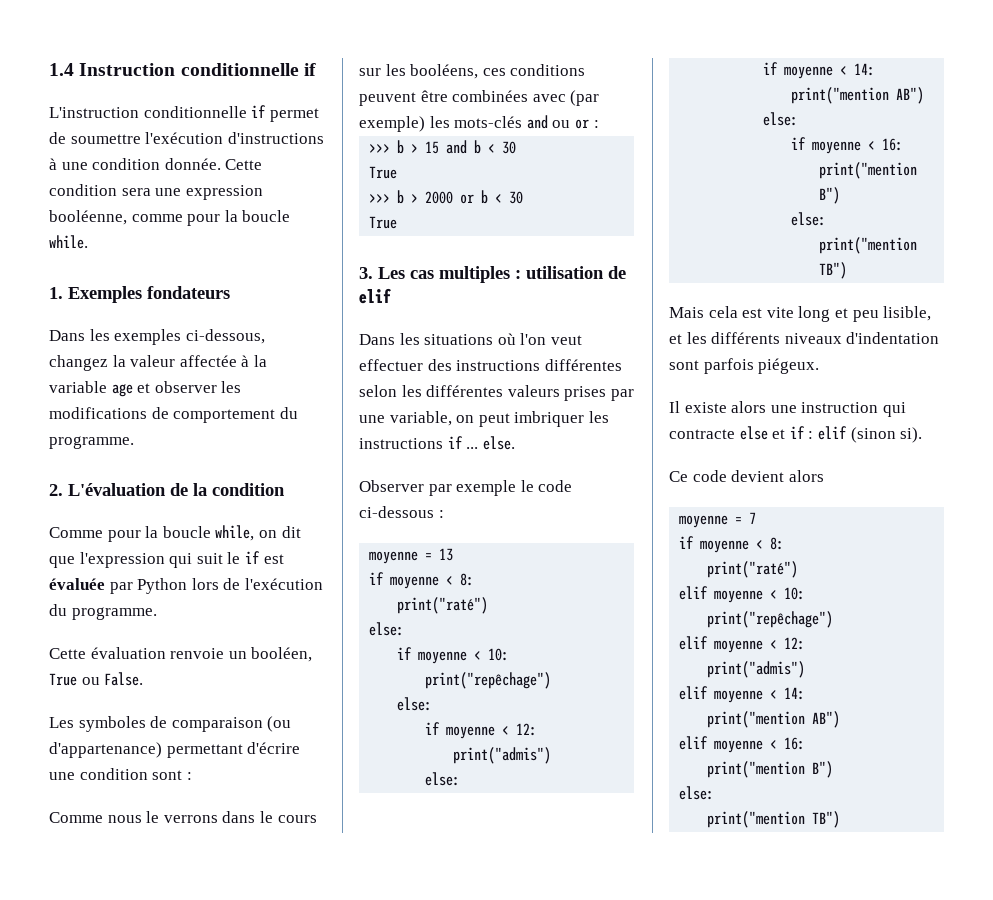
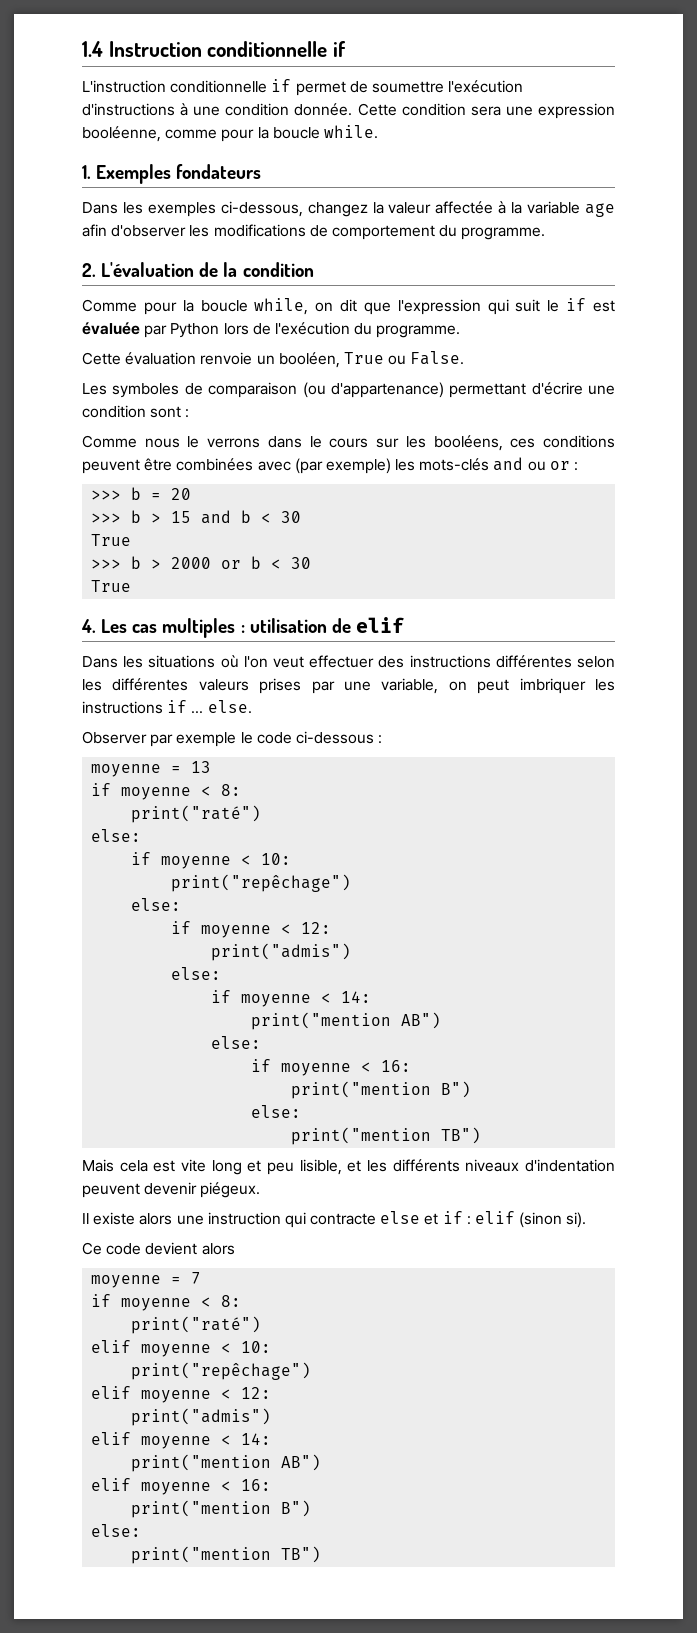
[137,381,217,393] et observer -> [82,224,187,237] afin d'observer
(599, 124) none -> [91,487,192,500] // >>> b = 20
[359,267,373,279] 3. -> [81,619,96,633] 4.
[669,358,754,374] sont parfois -> [82,1182,198,1198] peuvent devenir

